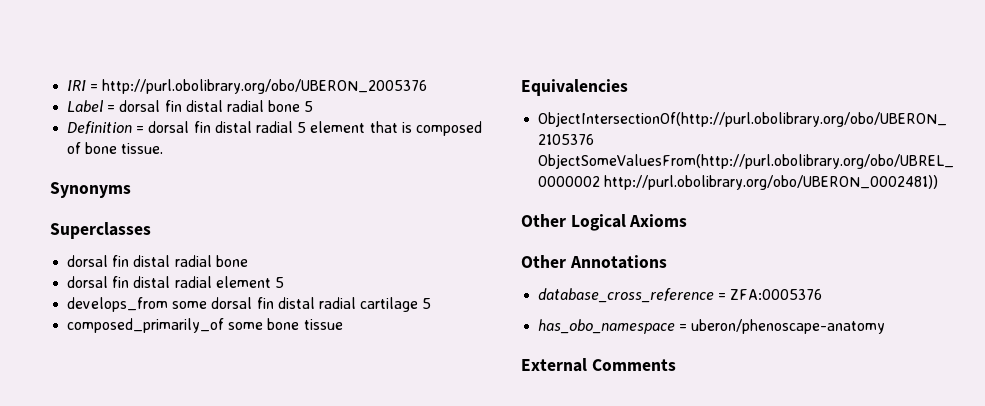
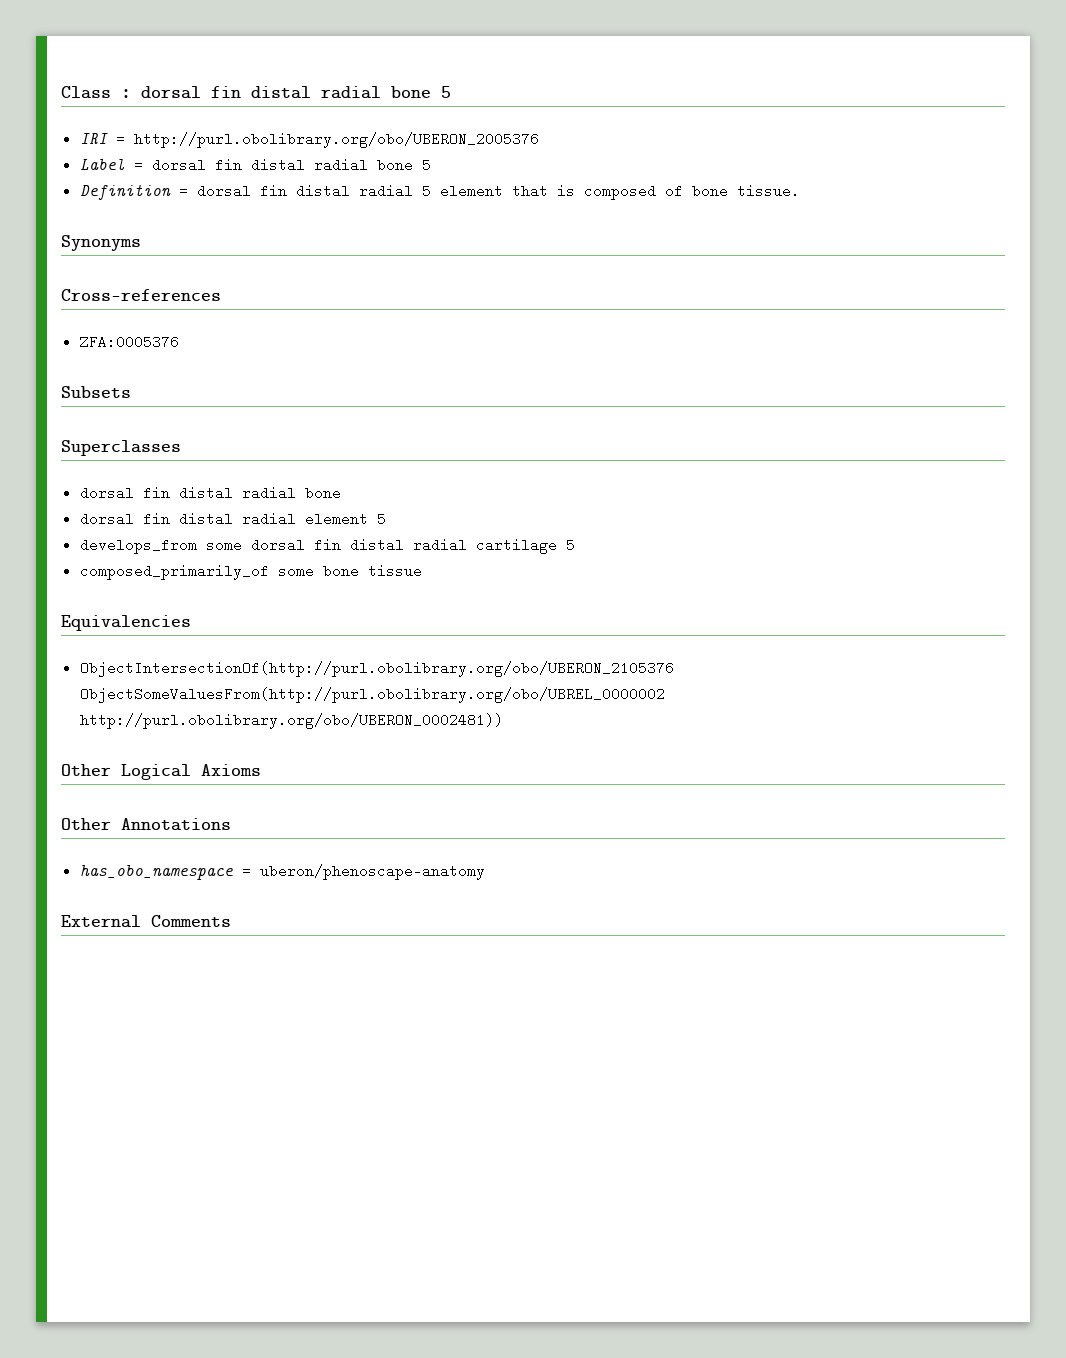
(67, 85) none -> [61,86,451,99] Class : dorsal fin distal radial bone 5 //
(131, 190) none -> [61,289,221,301] [79,335,179,349] [61,386,131,398] // Cross-references // ZFA:0005376 // Subsets
[538,288,823,303] // database_cross_reference = ZFA:0005376 -> (231, 824) none

